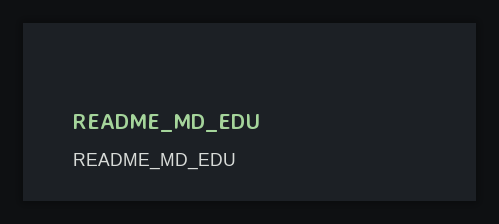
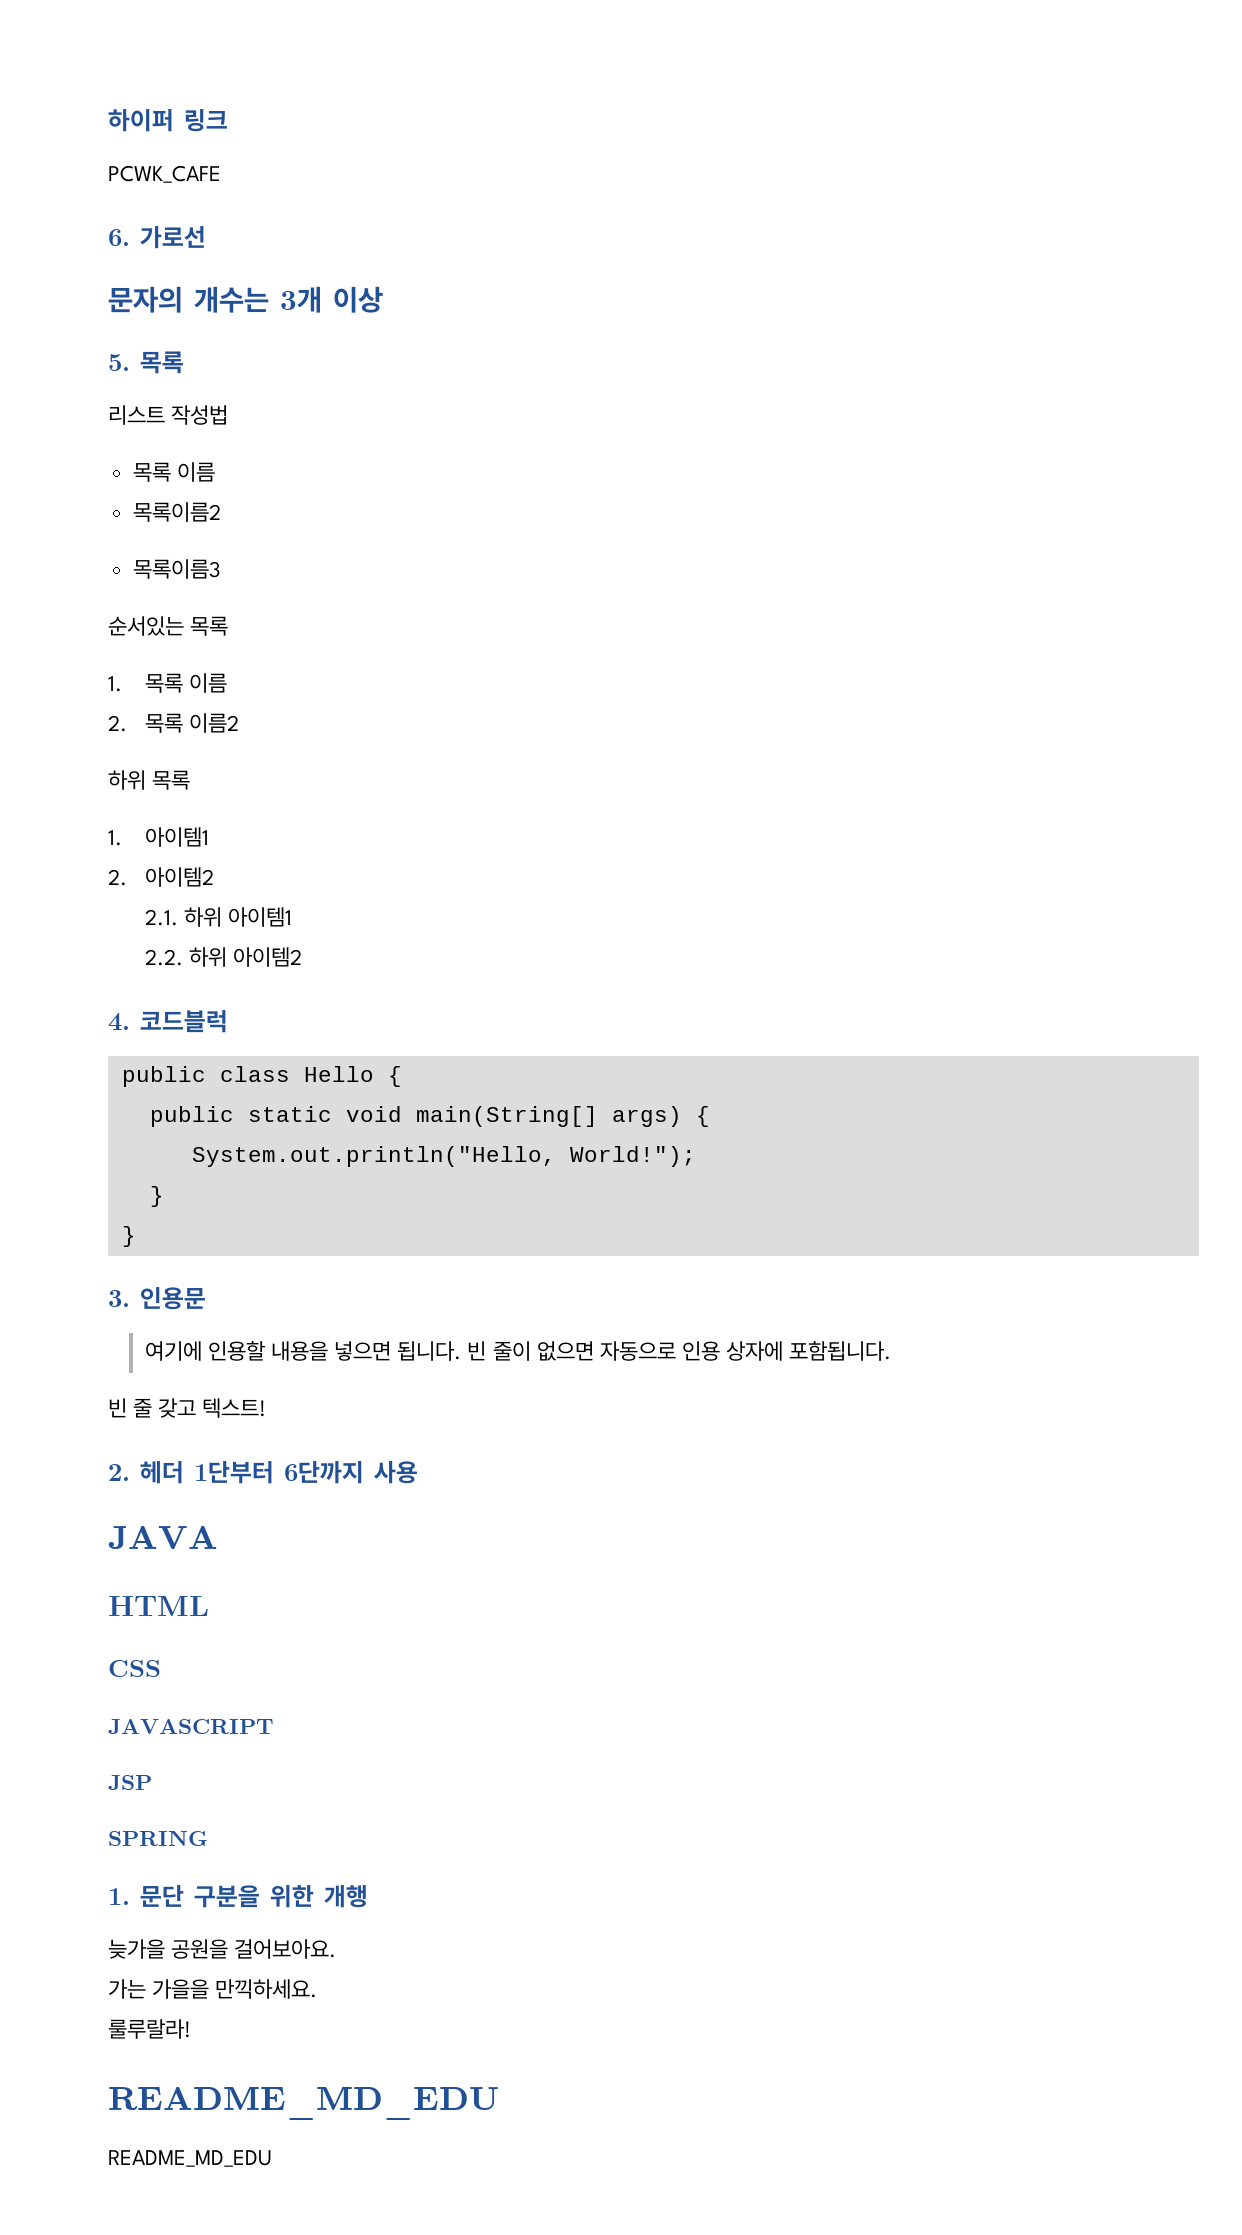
(73, 123) none -> [108,109,228,132] [108,165,221,183] [108,226,206,249] [108,286,383,313] [108,351,184,374] [108,405,229,425] [132,462,215,482] [132,502,221,522] [132,559,221,579] [108,616,229,636] [108,673,228,693] [108,713,240,733] [108,770,191,790] [108,827,210,847] [108,867,215,887] [145,907,293,927] [145,947,303,967] [108,1010,228,1033] [121,1066,402,1087] [149,1106,710,1127] [191,1146,696,1167] [149,1186,164,1207] [121,1226,136,1247] [108,1287,206,1310] [145,1341,891,1361] [108,1398,267,1418] [108,1461,418,1484] [108,1526,218,1549] [108,1596,209,1616] [108,1660,161,1677] [108,1719,274,1734] [108,1775,152,1790] [108,1831,208,1846] [108,1885,368,1908] [108,1939,337,1959] [108,1979,318,1999] [108,2019,191,2039] 하이퍼 링크 // PCWK_CAFE // 6. 가로선 // 문자의 개수는 3개 이상 // 5. 목록 // 리스트 작성법 // 목록 이름 // 목록이름2 // 목록이름3 // 순서있는 목록 // 1. 목록 이름 // 2. 목록 이름2 // 하위 목록 // 1. 아이템1 // 2. 아이템2 // 2.1. 하위 아이템1 // 2.2. 하위 아이템2 // 4. 코드블럭 // public class Hello { // public static void main(String[] args) { // System.out.println("Hello, World!"); // } // } // 3. 인용문 // 여기에 인용할 내용을 넣으면 됩니다. 빈 줄이 없으면 자동으로 인용 상자에 포함됩니다. // 빈 줄 갖고 텍스트! // 2. 헤더 1단부터 6단까지 사용 // JAVA // HTML // CSS // JAVASCRIPT // JSP // SPRING // 1. 문단 구분을 위한 개행 // 늦가을 공원을 걸어보아요. // 가는 가을을 만끽하세요. // 룰루랄라! //

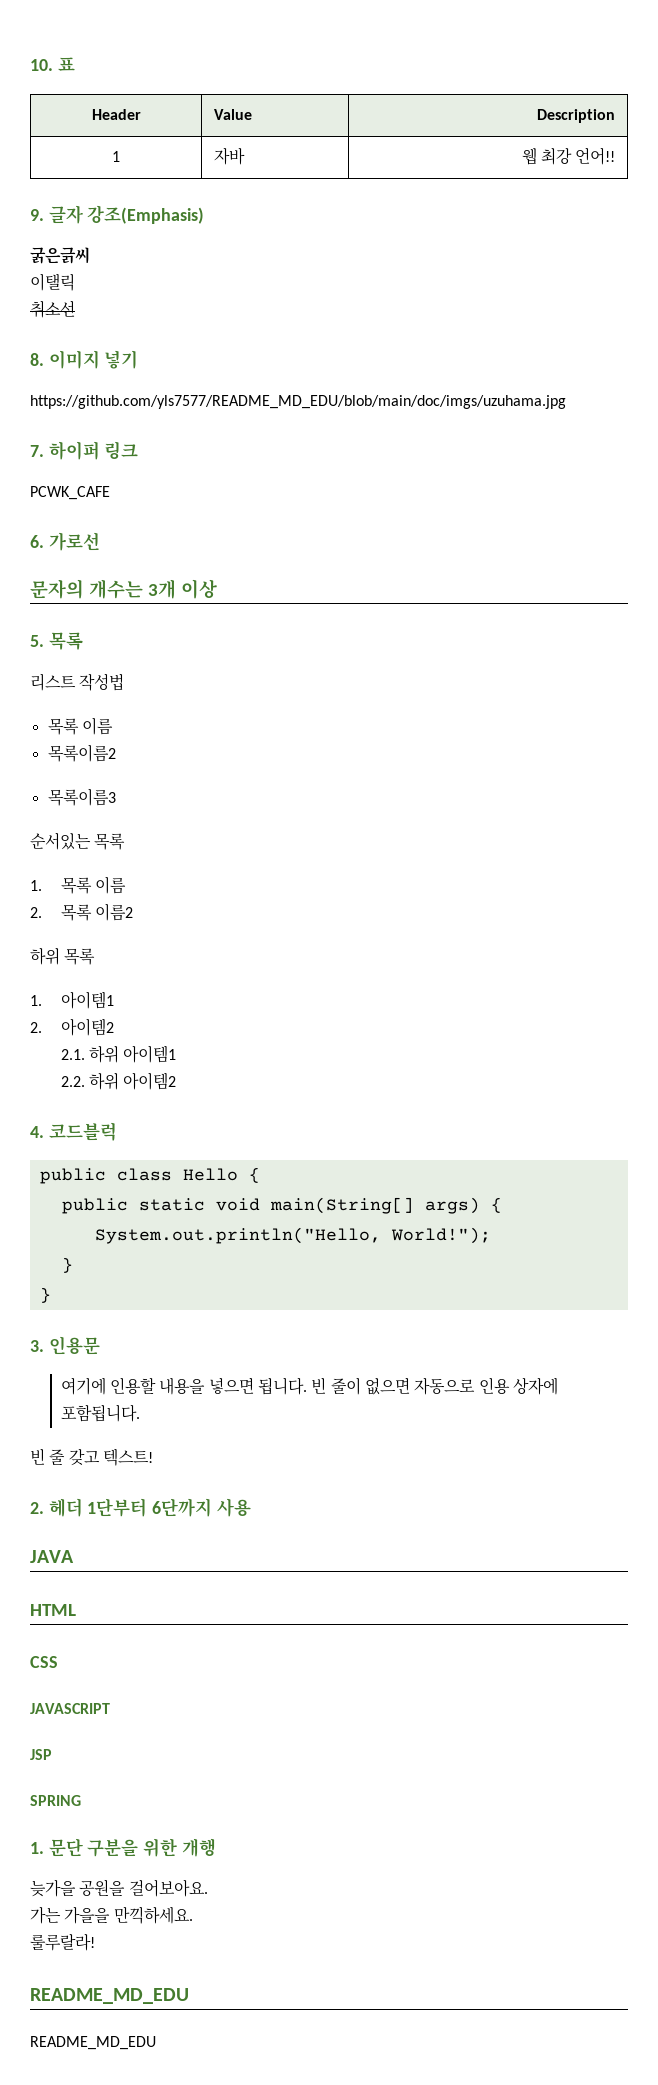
(108, 120) none -> [30,57,75,71] [91,109,141,120] [213,109,252,120] [537,109,616,123] [112,151,120,162] [213,147,245,165] [521,147,616,165] [30,205,205,224] [30,247,90,264] [30,273,75,291] [30,300,75,318] [30,350,139,369] [30,395,566,409] [30,445,44,457] 10. 표 // Header | Value | Description // 1 | 자바 | 웹 최강 언어!! // 9. 글자 강조(Emphasis) // 굵은긁씨 // 이탤릭 // 취소선 // 8. 이미지 넣기 // https://github.com/yls7577/README_MD_EDU/blob/main/doc/imgs/uzuhama.jpg // 7.

